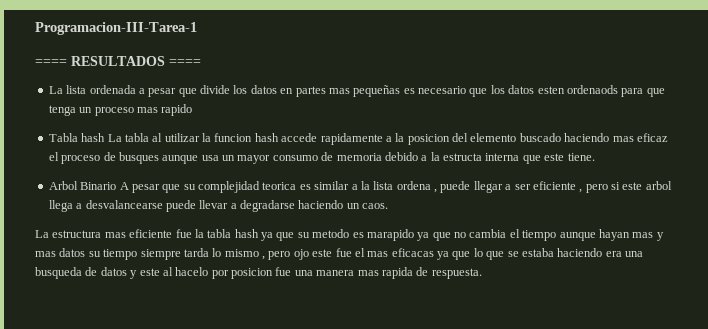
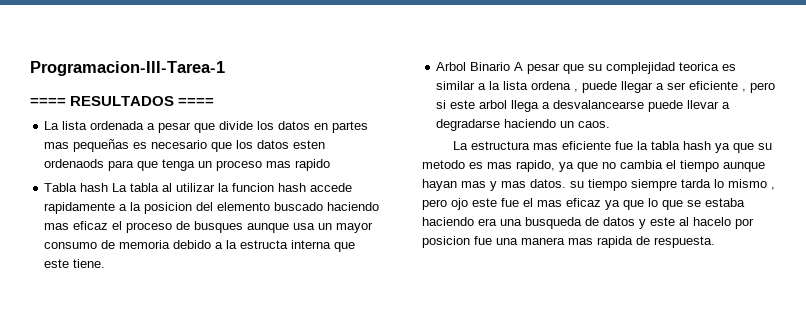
[366,229,414,241] marapido -> [487,160,555,172] mas rapido,
[59,248,86,257] datos -> [530,179,566,188] datos.
[391,248,434,257] eficacas -> [566,198,601,207] eficaz

